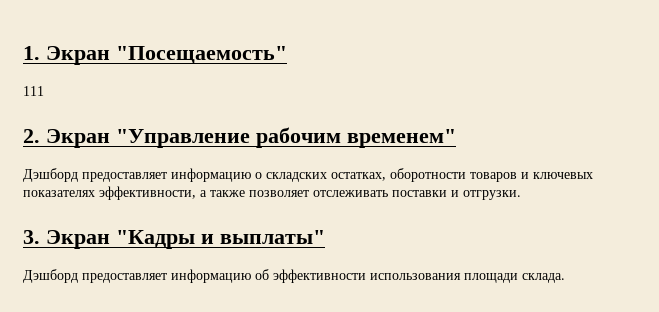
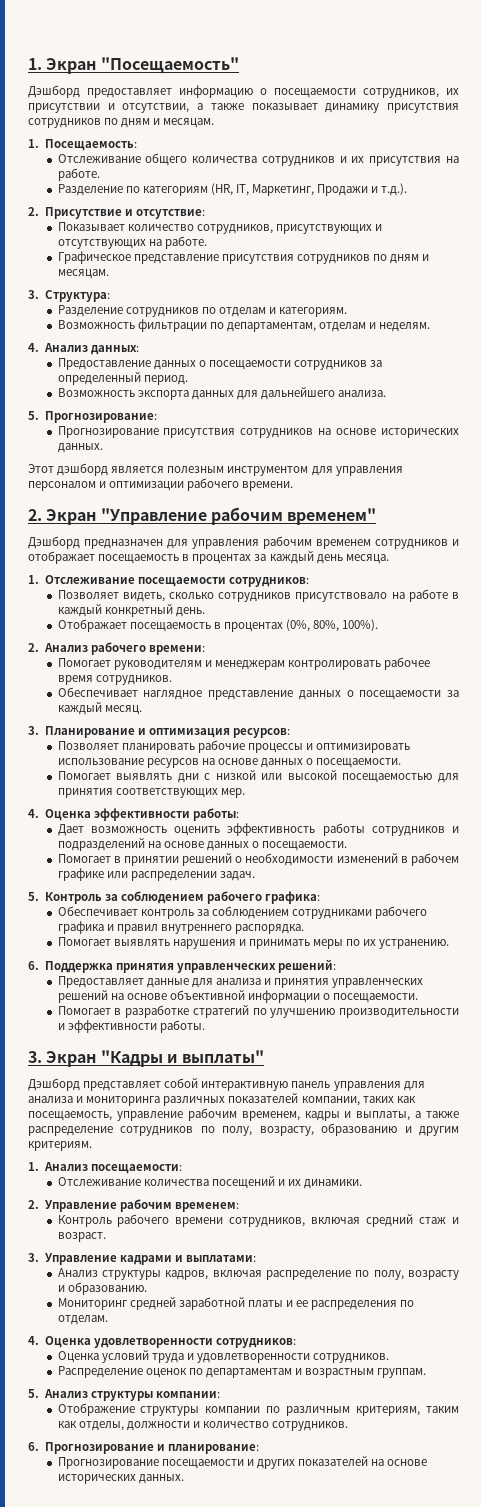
[23,86,44,96] 111 -> [28,85,459,98] [28,103,459,113] [28,118,215,128] [28,139,137,151] [57,153,459,166] [57,168,100,181] [57,183,408,196] [28,207,206,219] [57,222,382,234] [57,236,207,249] [57,251,430,264] [57,269,109,279] [28,290,110,302] [57,305,348,317] [57,319,431,332] [28,343,140,355] [57,358,383,370] [57,372,188,385] [57,387,387,400] [28,411,157,423] [57,426,459,438] [57,443,103,453] [28,463,403,476] [28,478,294,491] Дэшборд предоставляет информацию о посещаемости сотрудников, их присутствии и отсутствии, а также показывает динамику присутствия сотрудников по дням и месяцам. // 1. Посещаемость: // Отслеживание общего количества сотрудников и их присутствия на работе. // Разделение по категориям (HR, IT, Маркетинг, Продажи и т.д.). // 2. Присутствие и отсутствие: // Показывает количество сотрудников, присутствующих и отсутствующих на работе. // Графическое представление присутствия сотрудников по дням и месяцам. // 3. Структура: // Разделение сотрудников по отделам и категориям. // Возможность фильтрации по департаментам, отделам и неделям. // 4. Анализ данных: // Предоставление данных о посещаемости сотрудников за определенный период. // Возможность экспорта данных для дальнейшего анализа. // 5. Прогнозирование: // Прогнозирование присутствия сотрудников на основе исторических данных. // Этот дэшборд является полезным инструментом для управления персоналом и оптимизации рабочего времени.
[82,168,593,182] [23,186,521,200] предоставляет информацию о складских остатках, оборотности товаров и ключевых показателях эффективности, а также позволяет отслеживать поставки и отгрузки. -> [84,536,459,549] [28,551,389,564] [28,575,310,587] [57,589,459,602] [57,604,205,617] [57,619,379,632] [28,642,206,655] [57,657,431,670] [57,675,172,685] [57,687,459,700] [57,702,142,715] [28,726,291,738] [57,740,411,753] [57,758,402,768] [57,770,459,783] [57,788,245,798] [28,808,240,821] [57,823,459,836] [57,838,348,851] [57,853,459,866] [57,868,255,881] [28,891,321,904] [57,906,428,919] [57,921,304,934] [57,937,450,949] [28,959,337,973] [57,976,424,988] [57,990,419,1003] [57,1005,459,1018] [57,1020,205,1033] предназначен для управления рабочим временем сотрудников и отображает посещаемость в процентах за каждый день месяца. // 1. Отслеживание посещаемости сотрудников: // Позволяет видеть, сколько сотрудников присутствовало на работе в каждый конкретный день. // Отображает посещаемость в процентах (0%, 80%, 100%). // 2. Анализ рабочего времени: // Помогает руководителям и менеджерам контролировать рабочее время сотрудников. // Обеспечивает наглядное представление данных о посещаемости за каждый месяц. // 3. Планирование и оптимизация ресурсов: // Позволяет планировать рабочие процессы и оптимизировать использование ресурсов на основе данных о посещаемости. // Помогает выявлять дни с низкой или высокой посещаемостью для принятия соответствующих мер. // 4. Оценка эффективности работы: // Дает возможность оценить эффективность работы сотрудников и подразделений на основе данных о посещаемости. // Помогает в принятии решений о необходимости изменений в рабочем графике или распределении задач. // 5. Контроль за соблюдением рабочего графика: // Обеспечивает контроль за соблюдением сотрудниками рабочего графика и правил внутреннего распорядка. // Помогает выявлять нарушения и принимать меры по их устранению. // 6. Поддержка принятия управленческих решений: // Предоставляет данные для анализа и принятия управленческих решений на основе объективной информации о посещаемости. // Помогает в разработке стратегий по улучшению производительности и эффективности работы.
[82,269,565,283] предоставляет информацию об эффективности использования площади склада. -> [83,1078,425,1091] [28,1093,416,1106] [28,1108,459,1121] [28,1123,459,1136] [28,1141,92,1151] [28,1162,183,1174] [57,1176,363,1189] [28,1199,240,1212] [57,1214,459,1227] [57,1232,106,1242] [28,1253,257,1265] [57,1268,459,1280] [57,1282,147,1295] [57,1297,415,1310] [57,1315,108,1325] [28,1336,297,1348] [57,1350,390,1363] [57,1366,427,1378] [28,1389,221,1401] [57,1403,459,1416] [57,1421,349,1431] [28,1442,260,1454] [57,1456,428,1469] [57,1474,184,1484] представляет собой интерактивную панель управления для анализа и мониторинга различных показателей компании, таких как посещаемость, управление рабочим временем, кадры и выплаты, а также распределение сотрудников по полу, возрасту, образованию и другим критериям. // 1. Анализ посещаемости: // Отслеживание количества посещений и их динамики. // 2. Управление рабочим временем: // Контроль рабочего времени сотрудников, включая средний стаж и возраст. // 3. Управление кадрами и выплатами: // Анализ структуры кадров, включая распределение по полу, возрасту и образованию. // Мониторинг средней заработной платы и ее распределения по отделам. // 4. Оценка удовлетворенности сотрудников: // Оценка условий труда и удовлетворенности сотрудников. // Распределение оценок по департаментам и возрастным группам. // 5. Анализ структуры компании: // Отображение структуры компании по различным критериям, таким как отделы, должности и количество сотрудников. // 6. Прогнозирование и планирование: // Прогнозирование посещаемости и других показателей на основе исторических данных.

